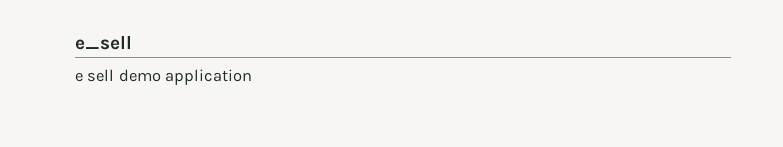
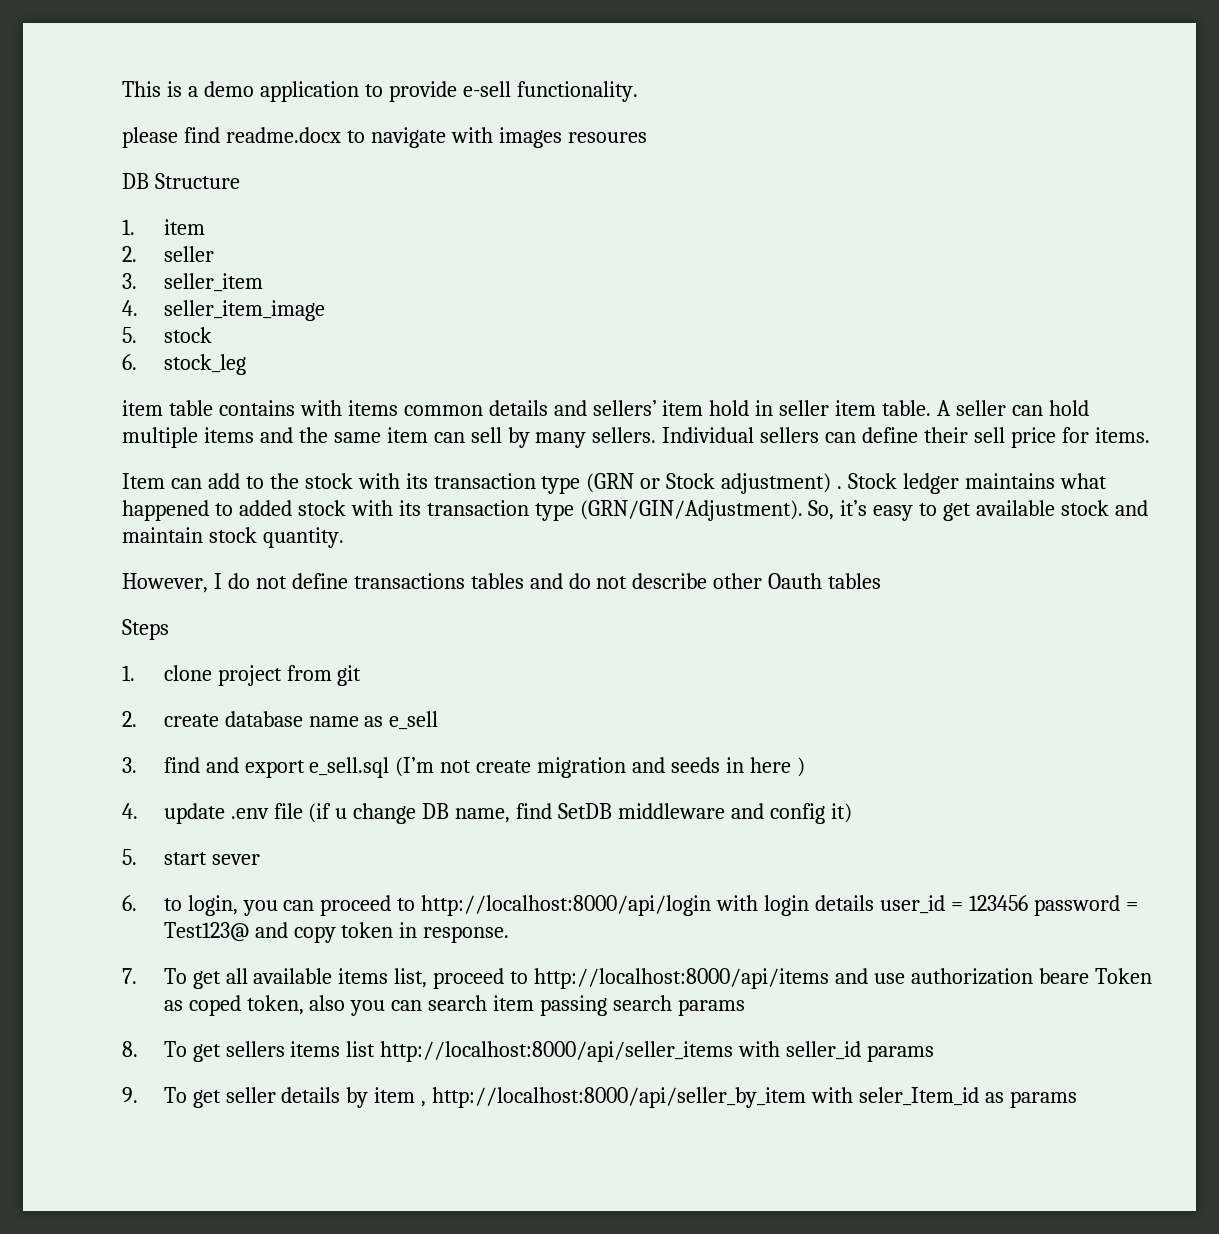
[75,35,132,50] [75,69,253,85] e_sell // e sell demo application -> [122,81,638,102] [122,127,647,148] [122,173,240,189] [122,219,205,235] [122,246,214,262] [122,273,263,292] [122,300,325,321] [122,327,212,343] [122,354,246,375] [122,400,1089,416] [122,427,1150,448] [122,473,1107,494] [122,500,1149,521] [122,527,344,548] [122,573,882,593] [122,619,169,640] [122,665,362,686] [122,711,439,730] [122,757,805,778] [122,803,852,824] [122,849,260,865] [122,895,1138,916] [163,922,510,943] [122,968,1152,989] [163,995,746,1016] [122,1041,935,1062] [122,1087,1078,1108] This is a demo application to provide e-sell functionality. // please find readme.docx to navigate with images resoures // DB Structure // 1. item // 2. seller // 3. seller_item // 4. seller_item_image // 5. stock // 6. stock_leg // item table contains with items common details and sellers’ item hold in seller item table. A seller can hold multiple items and the same item can sell by many sellers. Individual sellers can define their sell price for items. // Item can add to the stock with its transaction type (GRN or Stock adjustment) . Stock ledger maintains what happened to added stock with its transaction type (GRN/GIN/Adjustment). So, it’s easy to get available stock and maintain stock quantity. // However, I do not define transactions tables and do not describe other Oauth tables // Steps // 1. clone project from git // 2. create database name as e_sell // 3. find and export e_sell.sql (I’m not create migration and seeds in here ) // 4. update .env file (if u change DB name, find SetDB middleware and config it) // 5. start sever // 6. to login, you can proceed to http://localhost:8000/api/login with login details user_id = 123456 password = Test123@ and copy token in response. // 7. To get all available items list, proceed to http://localhost:8000/api/items and use authorization beare Token as coped token, also you can search item passing search params // 8. To get sellers items list http://localhost:8000/api/seller_items with seller_id params // 9. To get seller details by item , http://localhost:8000/api/seller_by_item with seler_Item_id as params

